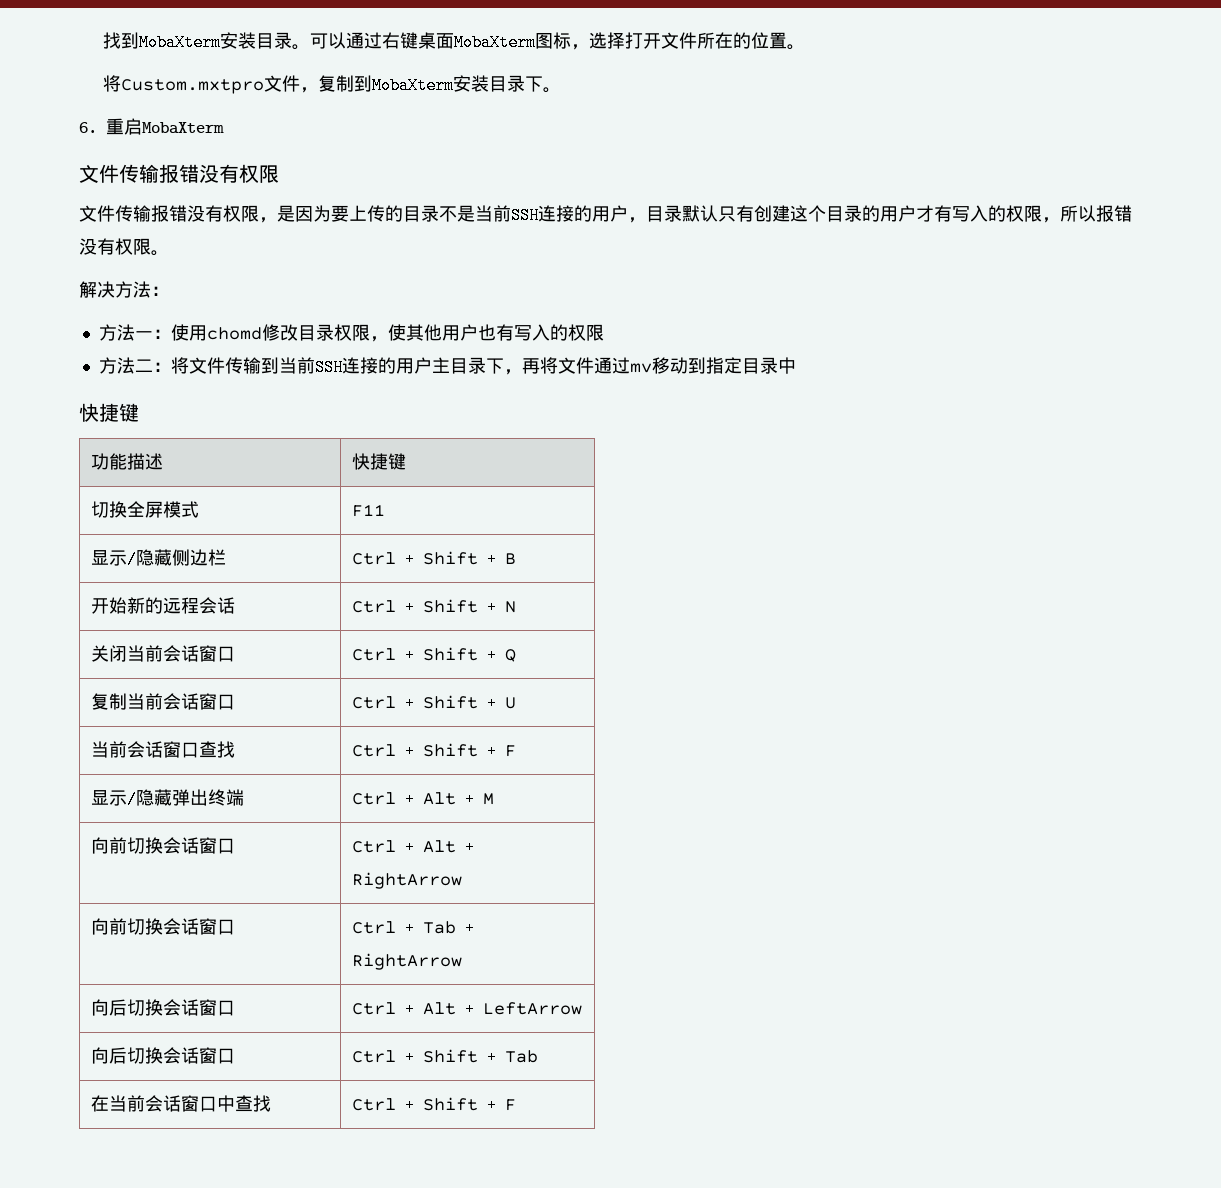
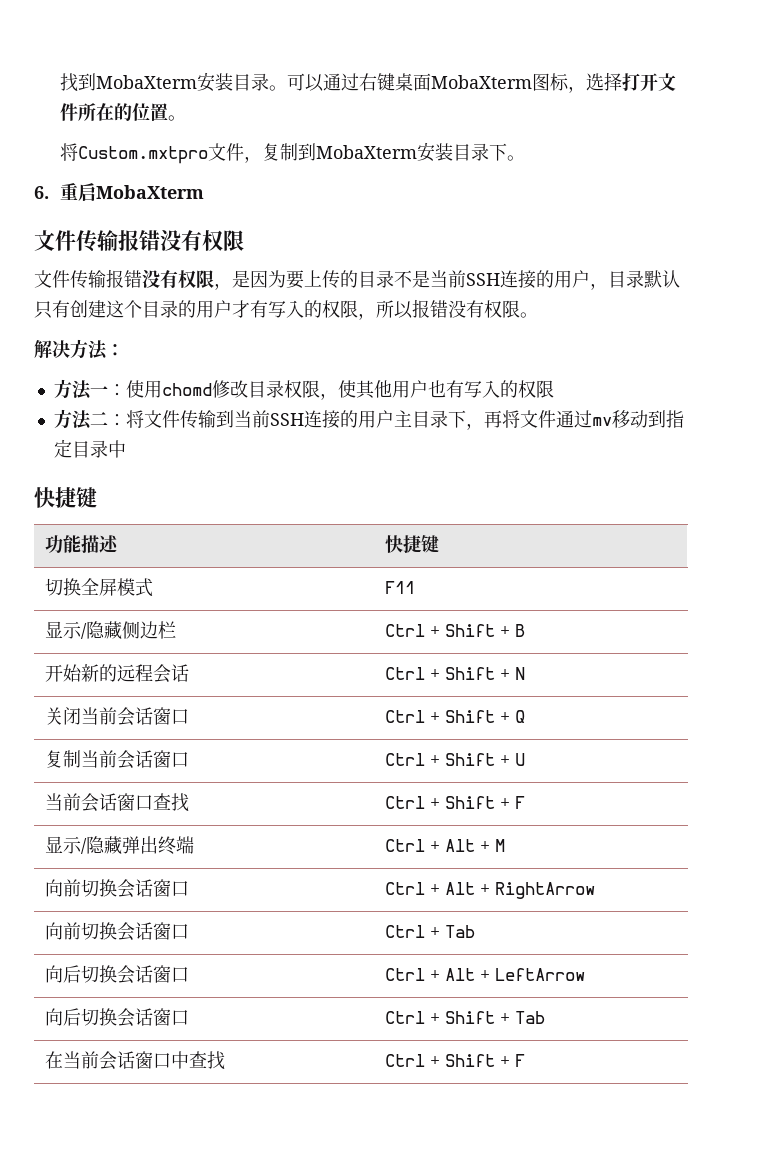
[464,920,475,937] [351,953,462,970] + RightArrow -> (476, 931) none

